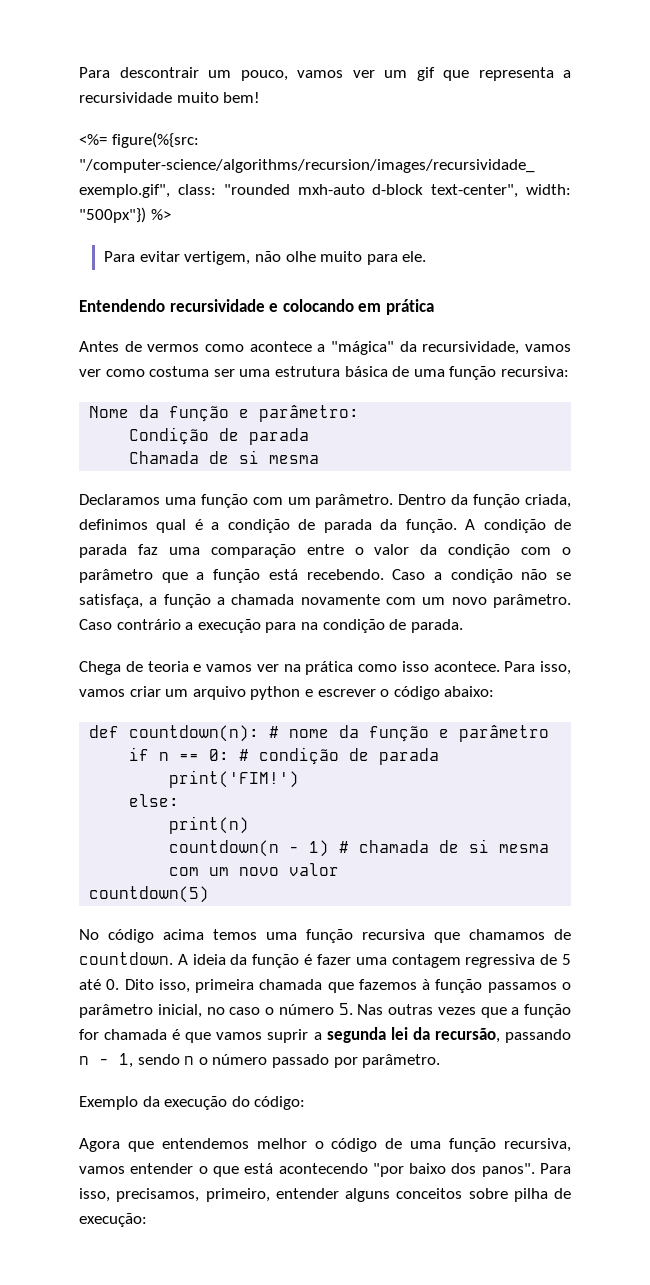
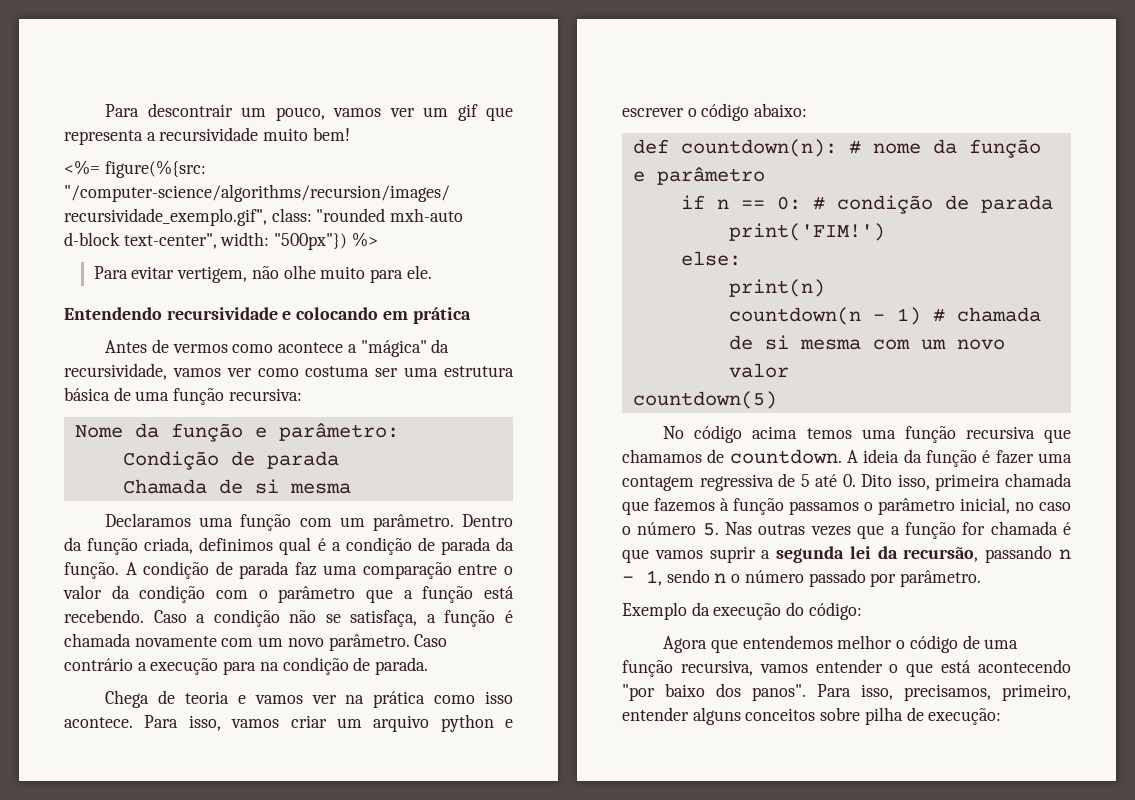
[217,597,225,605] a -> [505,610,513,623] é

